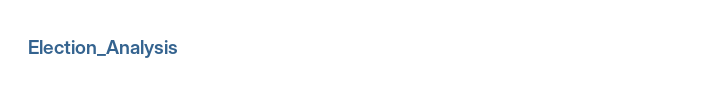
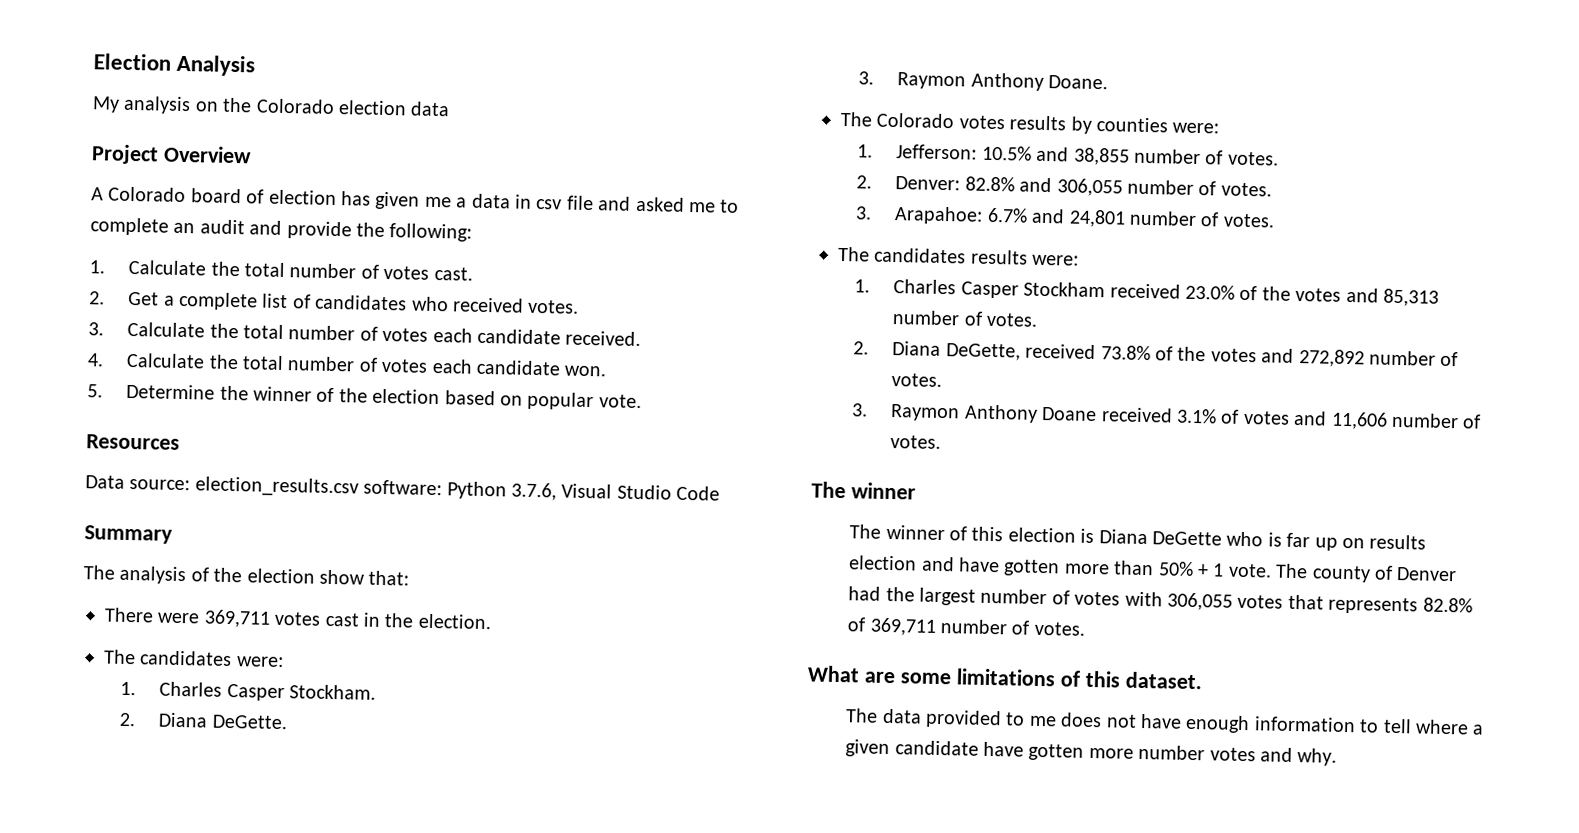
[28,40,178,58] Election_Analysis -> [93,53,256,77] [92,95,451,117] [91,144,252,165] [91,186,740,213] [90,217,473,242] [89,259,473,281] [89,291,580,314] [88,321,642,347] [87,352,607,377] [87,383,642,411] [86,434,180,450] [85,475,721,501] [84,525,173,544] [83,565,410,586] [104,607,492,630] [103,649,284,668] [120,681,377,702] [119,712,287,730] [858,71,1109,91] [840,111,1220,134] [857,144,1279,166] [856,175,1272,197] [855,206,1275,228] [838,246,1080,266] [854,279,1439,307] [892,310,1039,327] [853,341,1459,368] [891,373,943,388] [852,403,1482,430] [890,434,942,450] [811,481,916,500] [849,524,1427,551] [849,555,1458,583] [848,586,1473,615] [847,617,1085,636] [807,665,1203,690] [845,708,1485,735] [845,739,1338,766] Election Analysis // My analysis on the Colorado election data // Project Overview // A Colorado board of election has given me a data in csv file and asked me to complete an audit and provide the following: // 1. Calculate the total number of votes cast. // 2. Get a complete list of candidates who received votes. // 3. Calculate the total number of votes each candidate received. // 4. Calculate the total number of votes each candidate won. // 5. Determine the winner of the election based on popular vote. // Resources // Data source: election_results.csv software: Python 3.7.6, Visual Studio Code // Summary // The analysis of the election show that: // There were 369,711 votes cast in the election. // The candidates were: // 1. Charles Casper Stockham. // 2. Diana DeGette. // 3. Raymon Anthony Doane. // The Colorado votes results by counties were: // 1. Jefferson: 10.5% and 38,855 number of votes. // 2. Denver: 82.8% and 306,055 number of votes. // 3. Arapahoe: 6.7% and 24,801 number of votes. // The candidates results were: // 1. Charles Casper Stockham received 23.0% of the votes and 85,313 number of votes. // 2. Diana DeGette, received 73.8% of the votes and 272,892 number of votes. // 3. Raymon Anthony Doane received 3.1% of votes and 11,606 number of votes. // The winner // The winner of this election is Diana DeGette who is far up on results election and have gotten more than 50% + 1 vote. The county of Denver had the largest number of votes with 306,055 votes that represents 82.8% of 369,711 number of votes. // What are some limitations of this dataset. // The data provided to me does not have enough information to tell where a given candidate have gotten more number votes and why.

